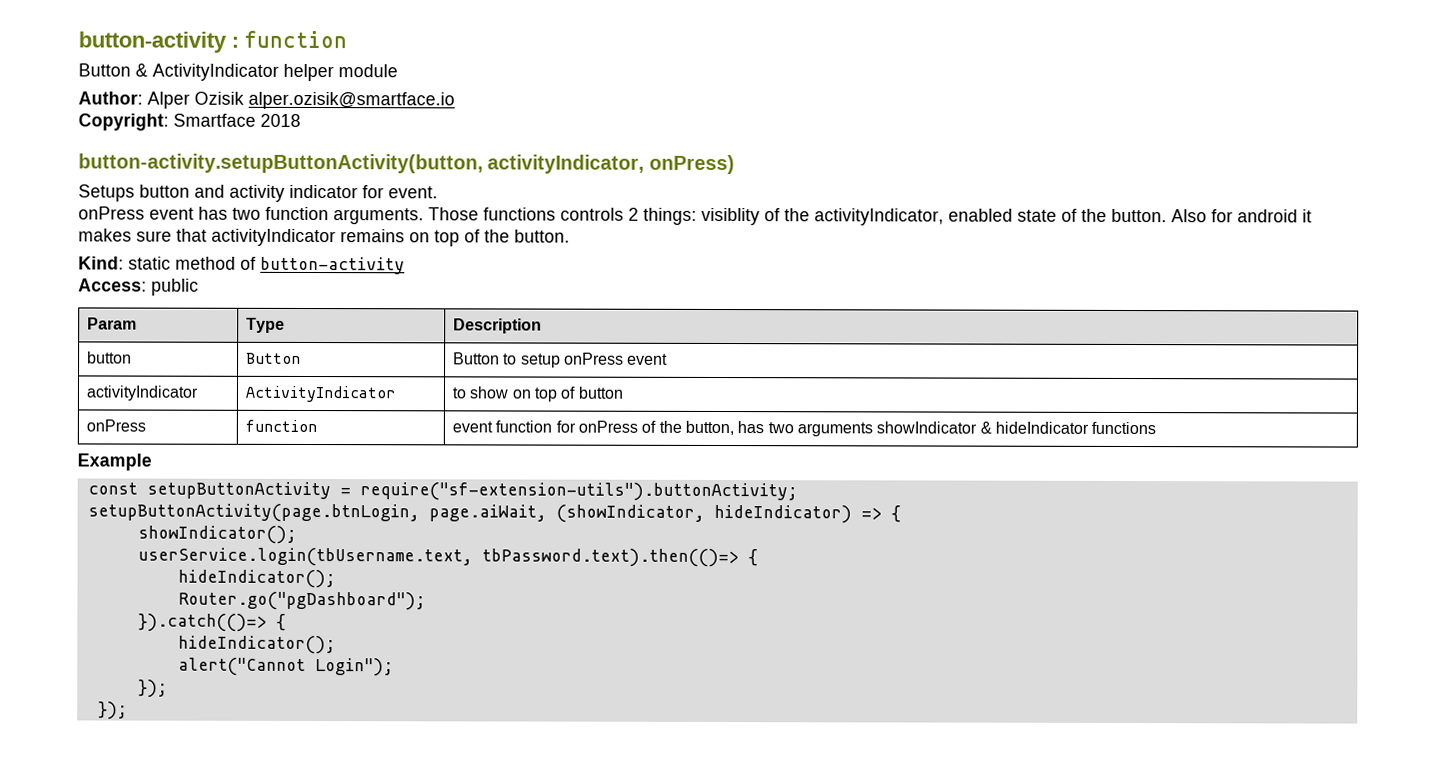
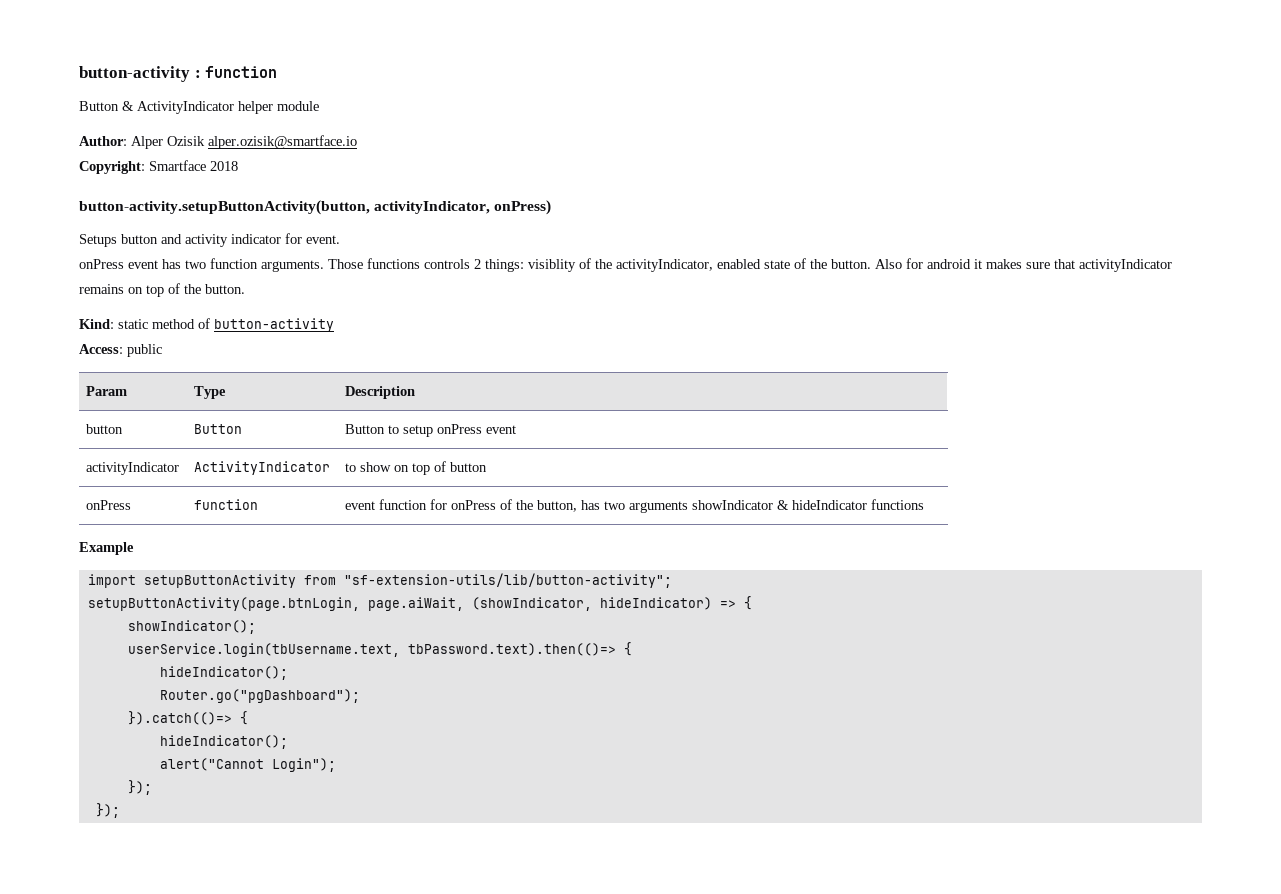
[87,481,798,502] const setupButtonActivity = require("sf-extension-utils").buttonActivity; -> [87,573,672,588] import setupButtonActivity from "sf-extension-utils/lib/button-activity";

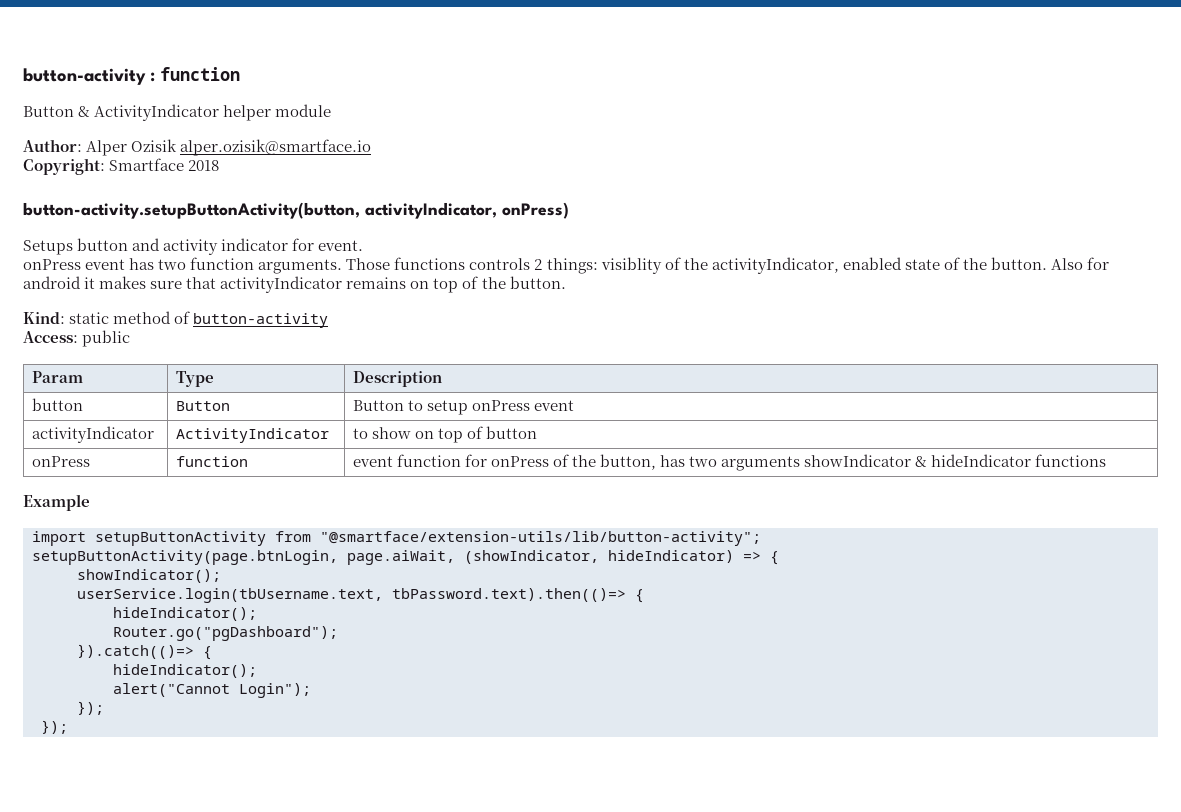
[343,573,672,588] "sf-extension-utils/lib/button-activity"; -> [320,531,761,546] "@smartface/extension-utils/lib/button-activity";

